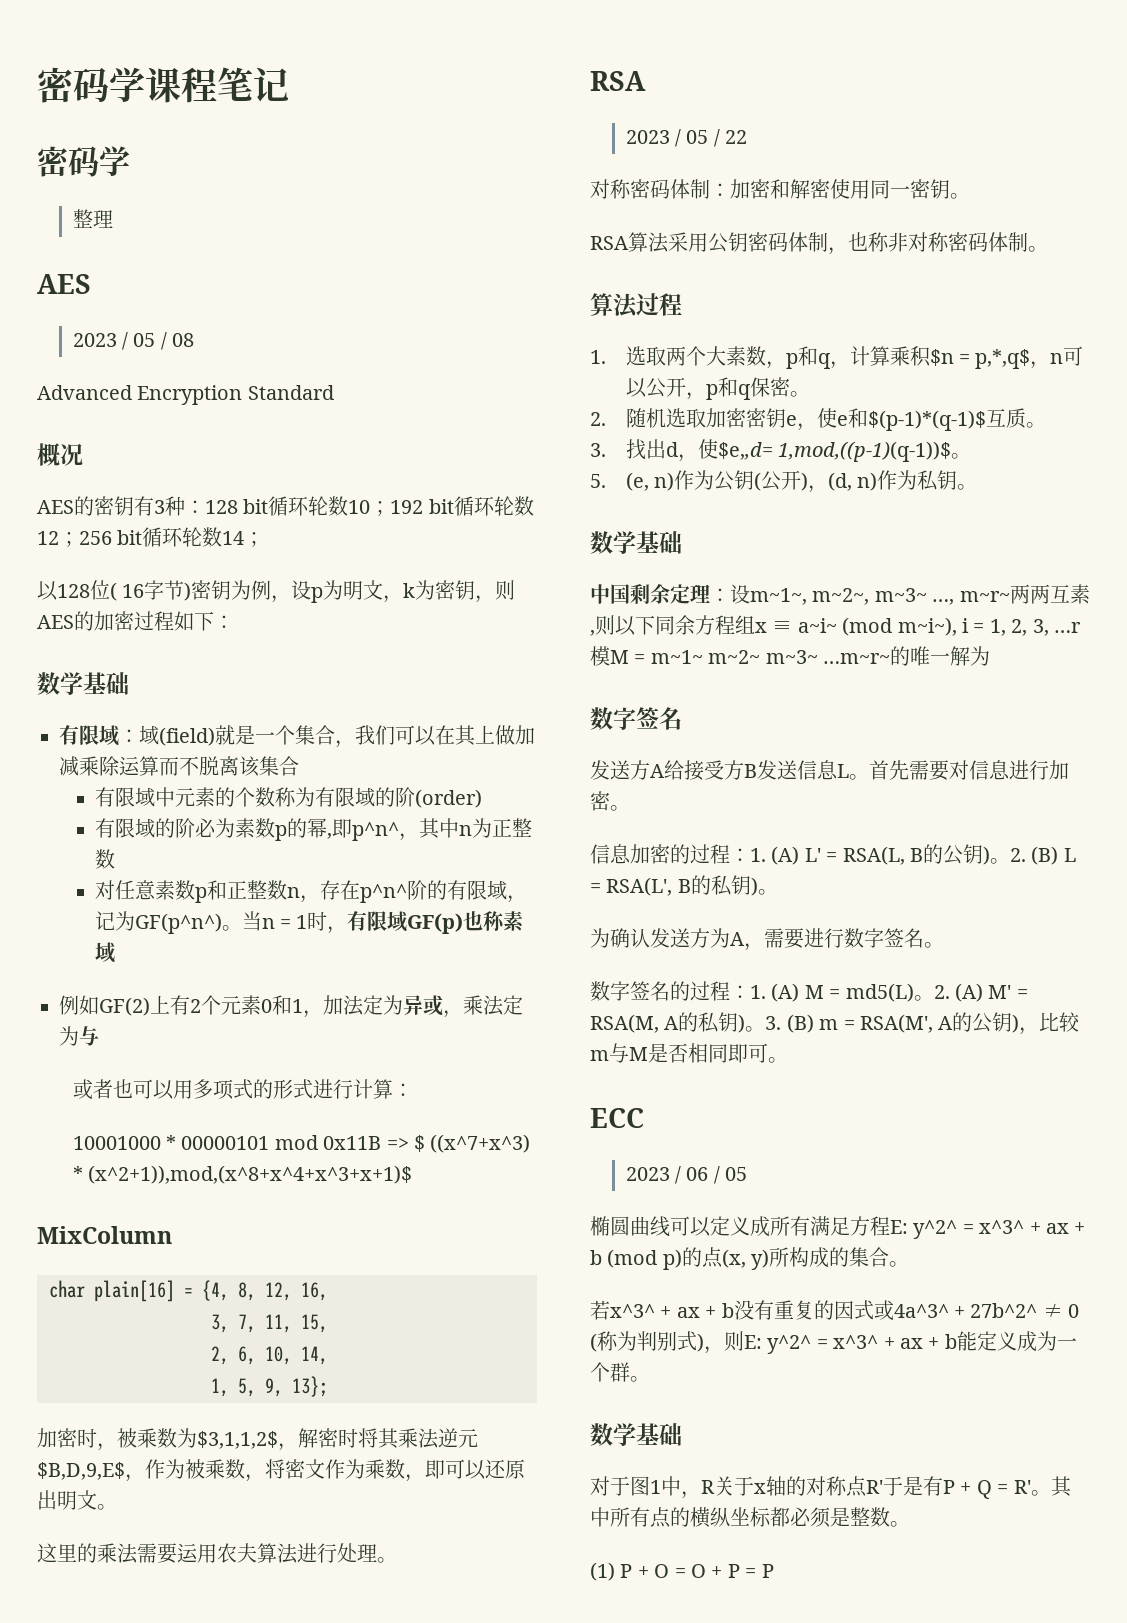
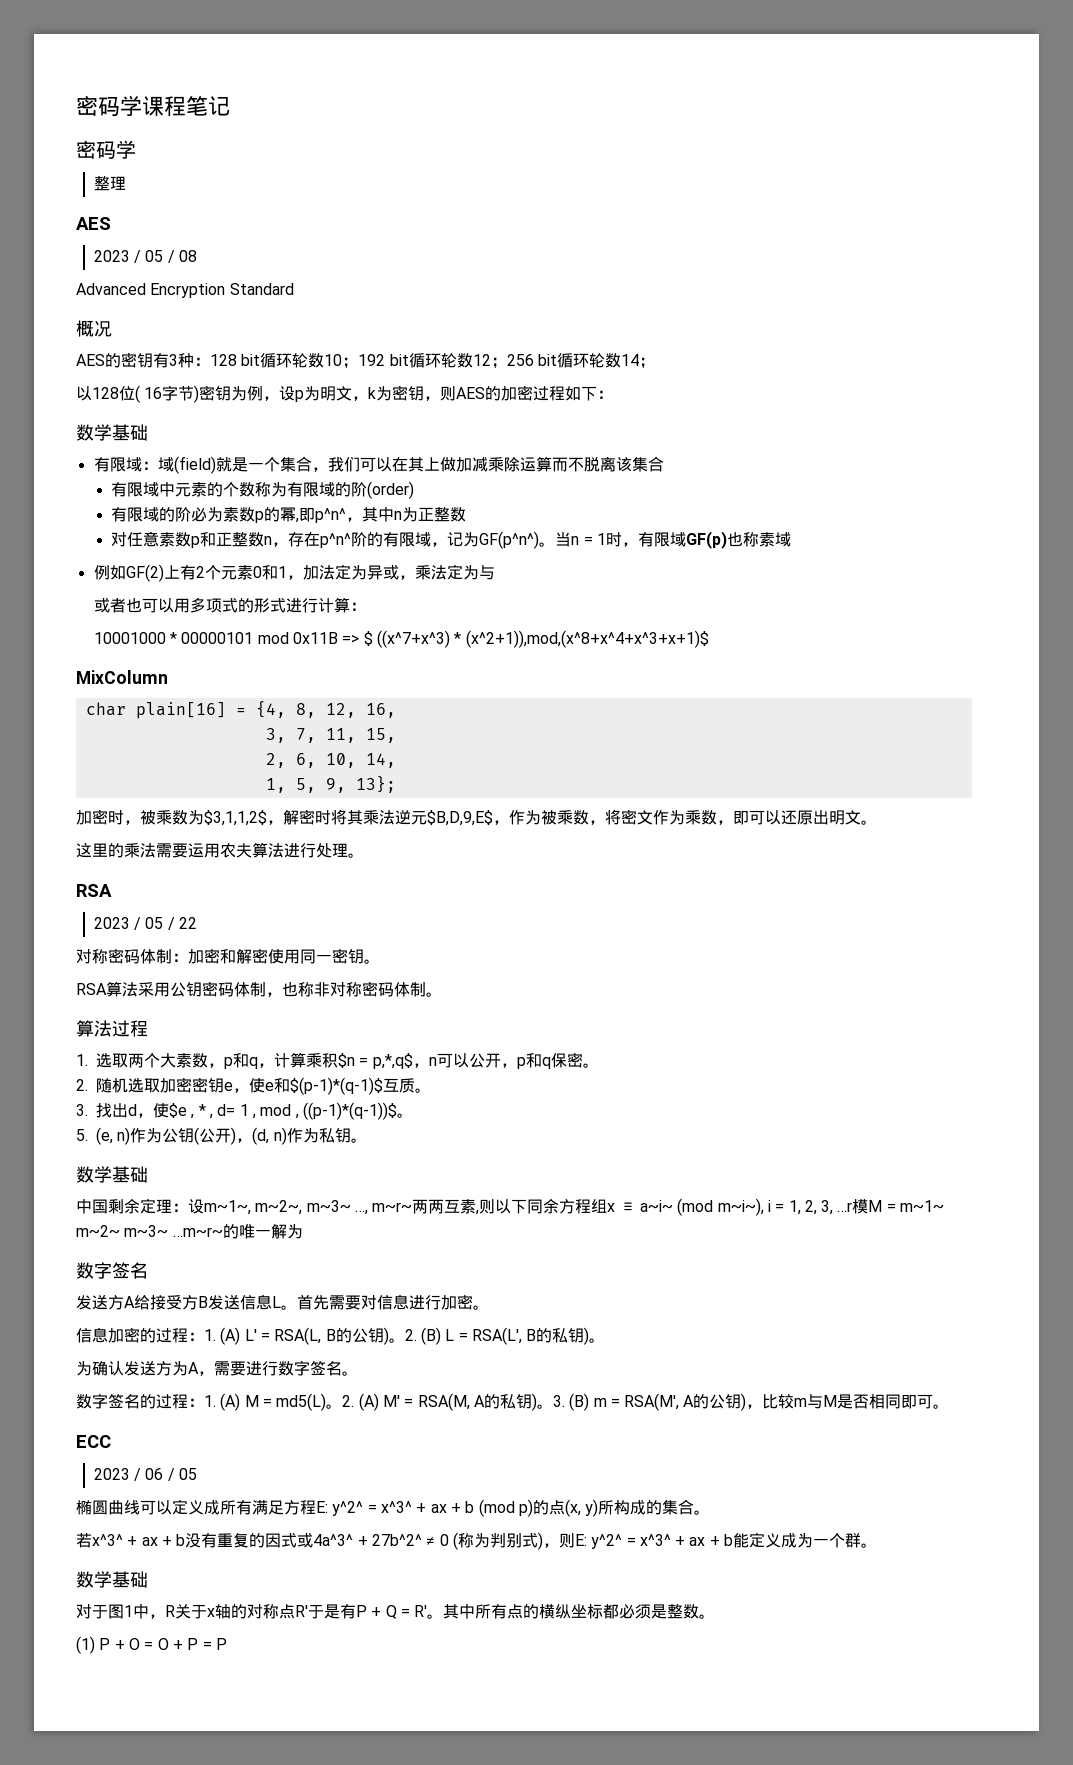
[717,441,951,462] $e,,d= 1,mod,((p-1)(q-1))$ -> [169,1102,397,1120] $e , * , d= 1 , mod , ((p-1)*(q-1))$

